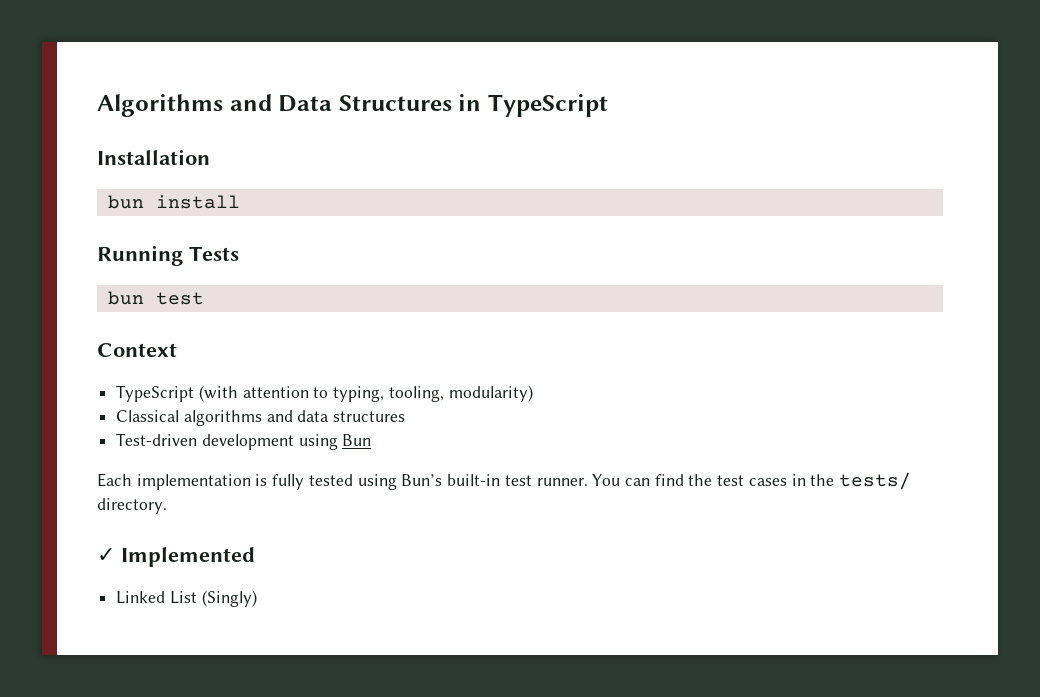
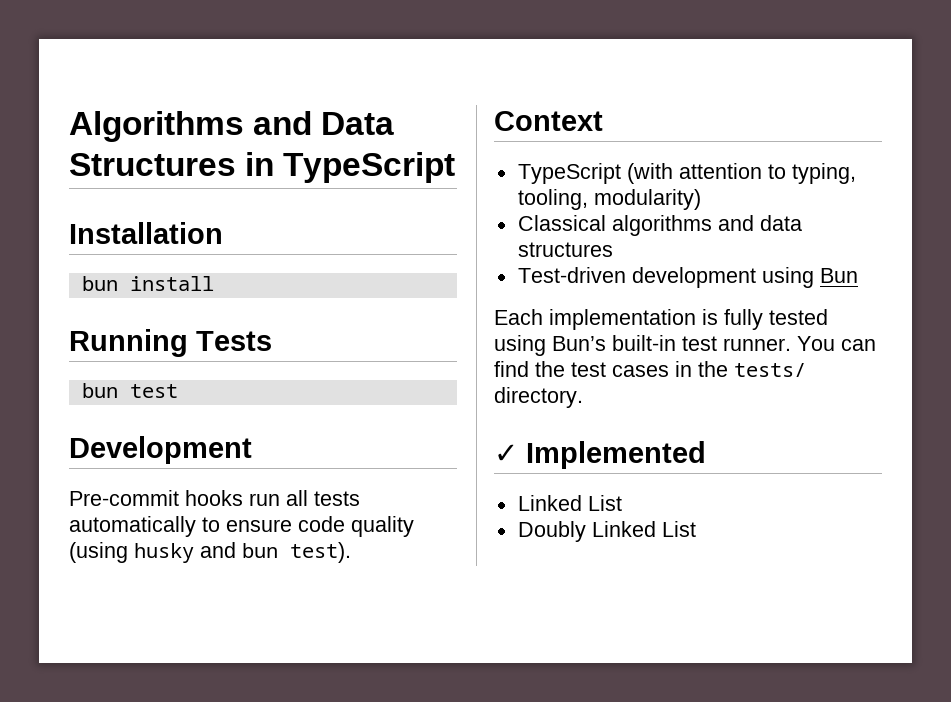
(204, 298) none -> [69,436,252,464] [69,490,360,506] [69,516,414,537] [69,542,351,563] // Development // Pre-commit hooks run all tests automatically to ensure code quality (using husky and bun test).
[201,590,257,607] (Singly) -> [517,521,696,542] // Doubly Linked List

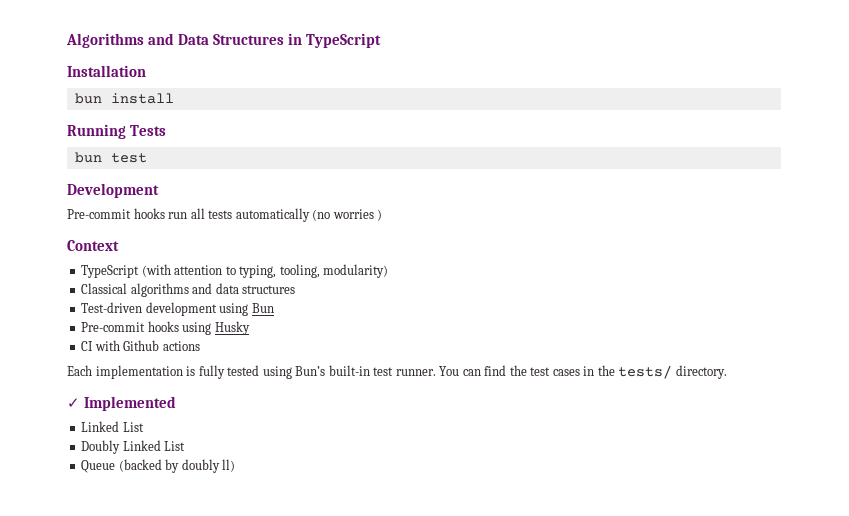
[202,516,414,537] [69,542,351,563] to ensure code quality (using husky and bun test). -> [312,209,383,221] (no worries )
(858, 275) none -> [81,321,250,335] [81,340,200,351] // Pre-commit hooks using Husky // CI with Github actions
(696, 529) none -> [81,459,236,473] // Queue (backed by doubly ll)

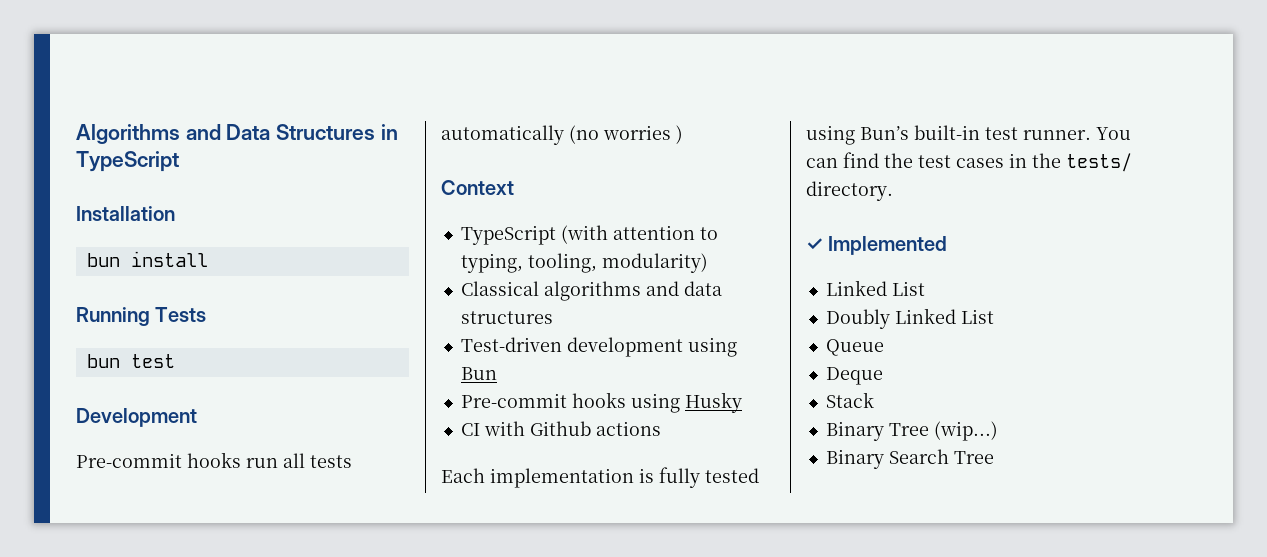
[118,459,236,473] (backed by doubly ll) -> [825,367,883,385] [825,392,874,408] [825,421,998,441] [825,449,994,469] // Deque // Stack // Binary Tree (wip...) // Binary Search Tree

